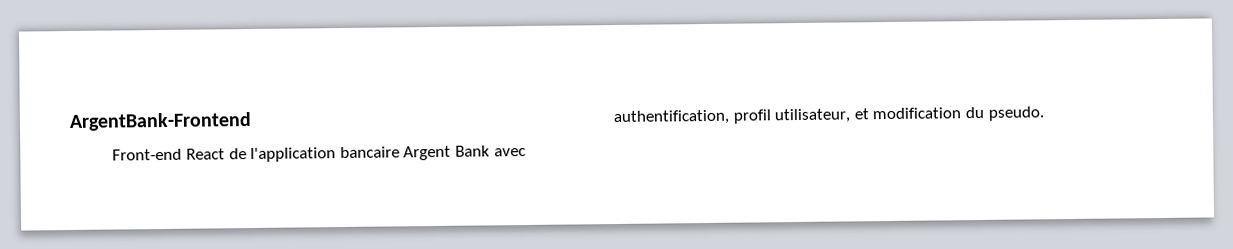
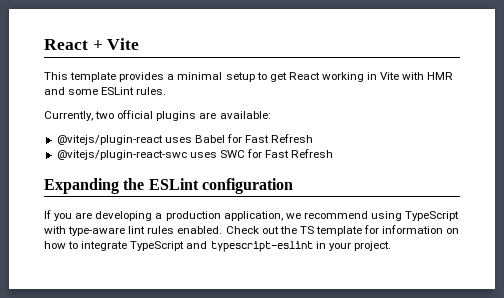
[69,112,252,132] [112,145,526,163] [613,106,1044,126] ArgentBank-Frontend // Front-end React de l'application bancaire Argent Bank avec authentification, profil utilisateur, et modification du pseudo. -> [44,38,140,50] [44,72,454,82] [44,87,167,95] [44,110,271,121] [56,134,314,145] [56,149,334,160] [44,178,293,194] [44,210,460,221] [44,225,460,236] [44,241,391,252] React + Vite // This template provides a minimal setup to get React working in Vite with HMR and some ESLint rules. // Currently, two official plugins are available: // @vitejs/plugin-react uses Babel for Fast Refresh // @vitejs/plugin-react-swc uses SWC for Fast Refresh // Expanding the ESLint configuration // If you are developing a production application, we recommend using TypeScript with type-aware lint rules enabled. Check out the TS template for information on how to integrate TypeScript and typescript-eslint in your project.

